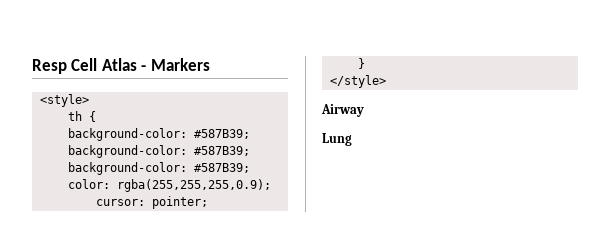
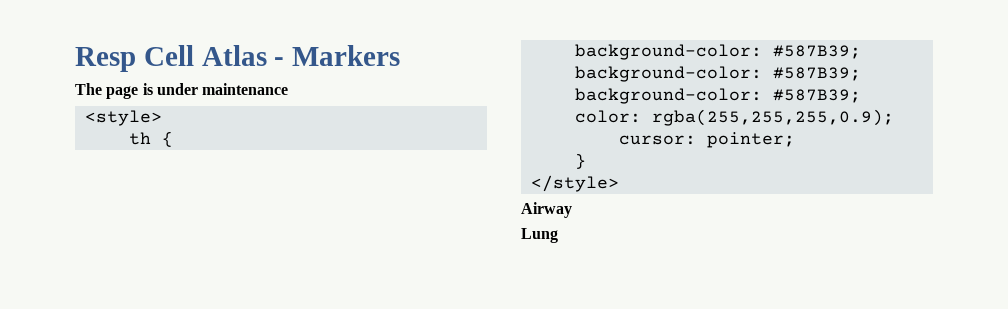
(210, 64) none -> [75,83,289,99] // The page is under maintenance

